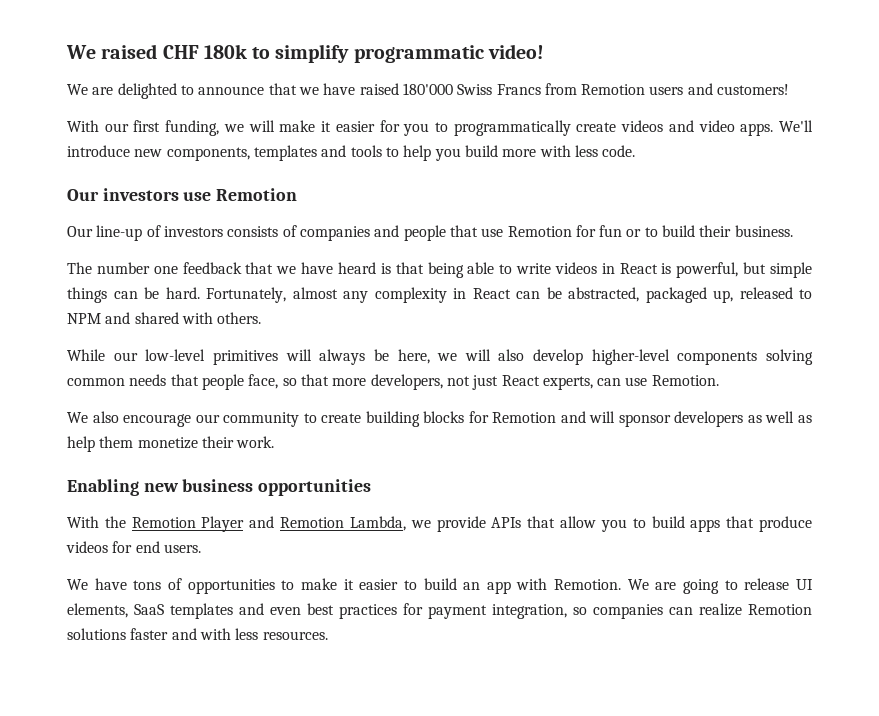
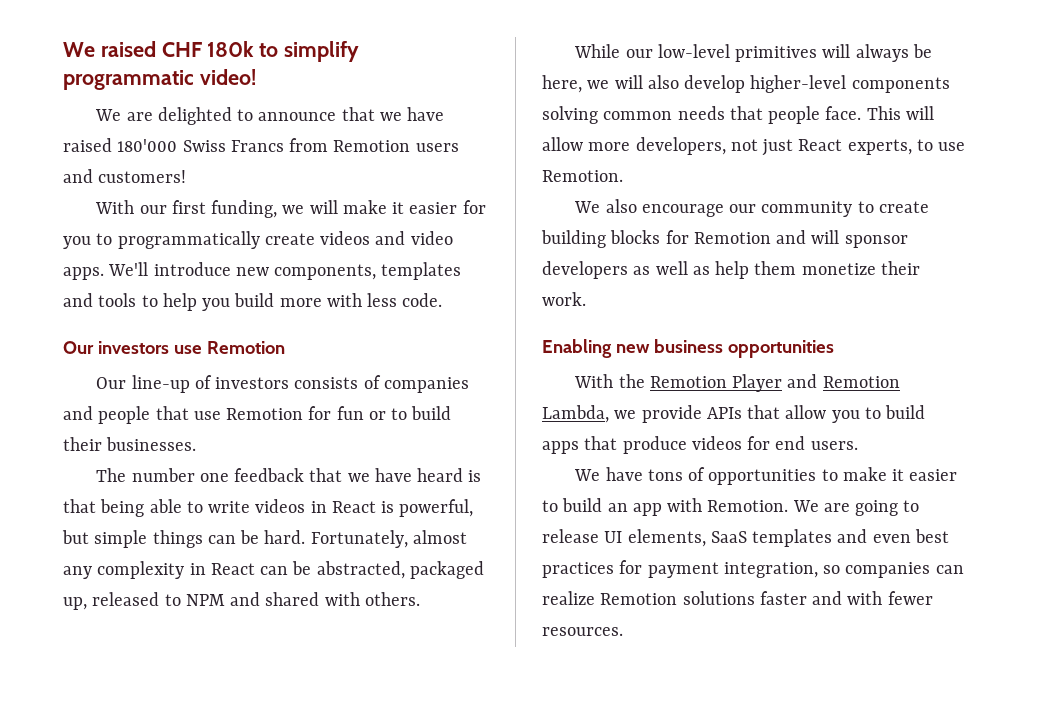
[734,225,793,237] business. -> [106,437,197,451] businesses.
[248,374,329,389] face, so that -> [825,106,934,120] [542,137,583,151] face. This will allow
[597,378,622,386] can -> [916,139,933,151] to
[235,628,259,640] less -> [887,591,933,605] fewer

